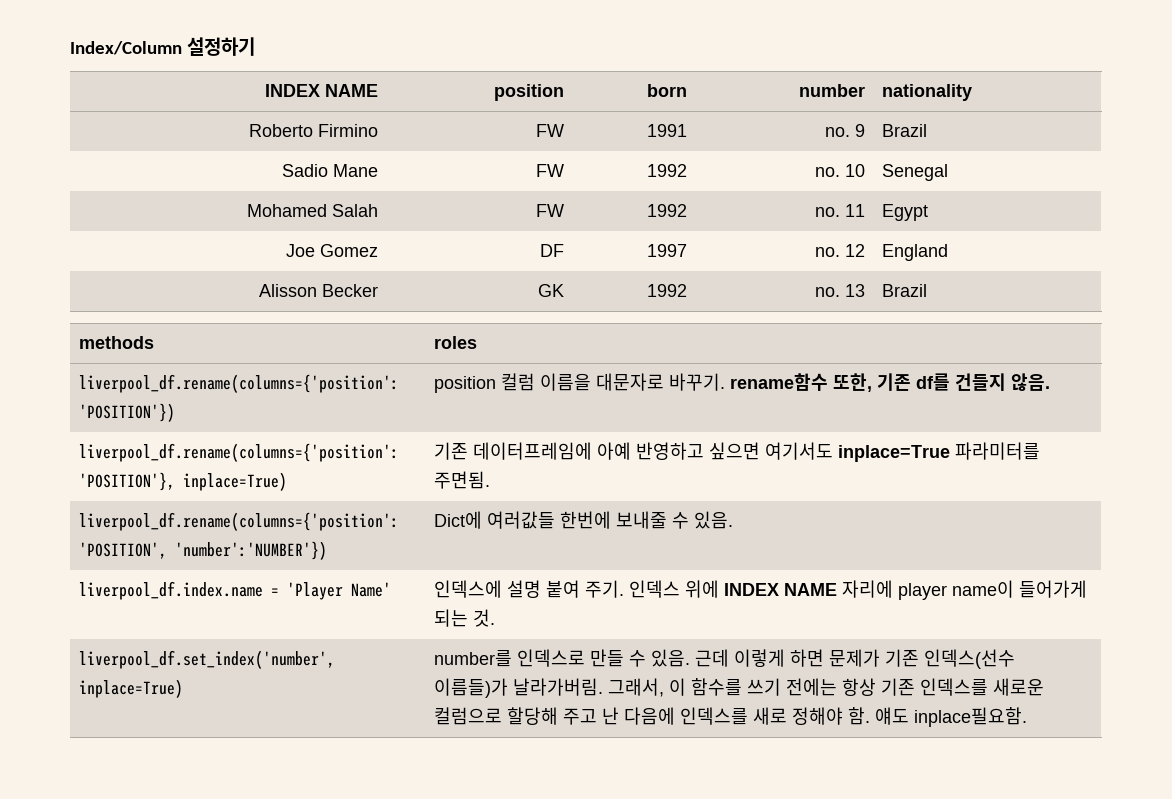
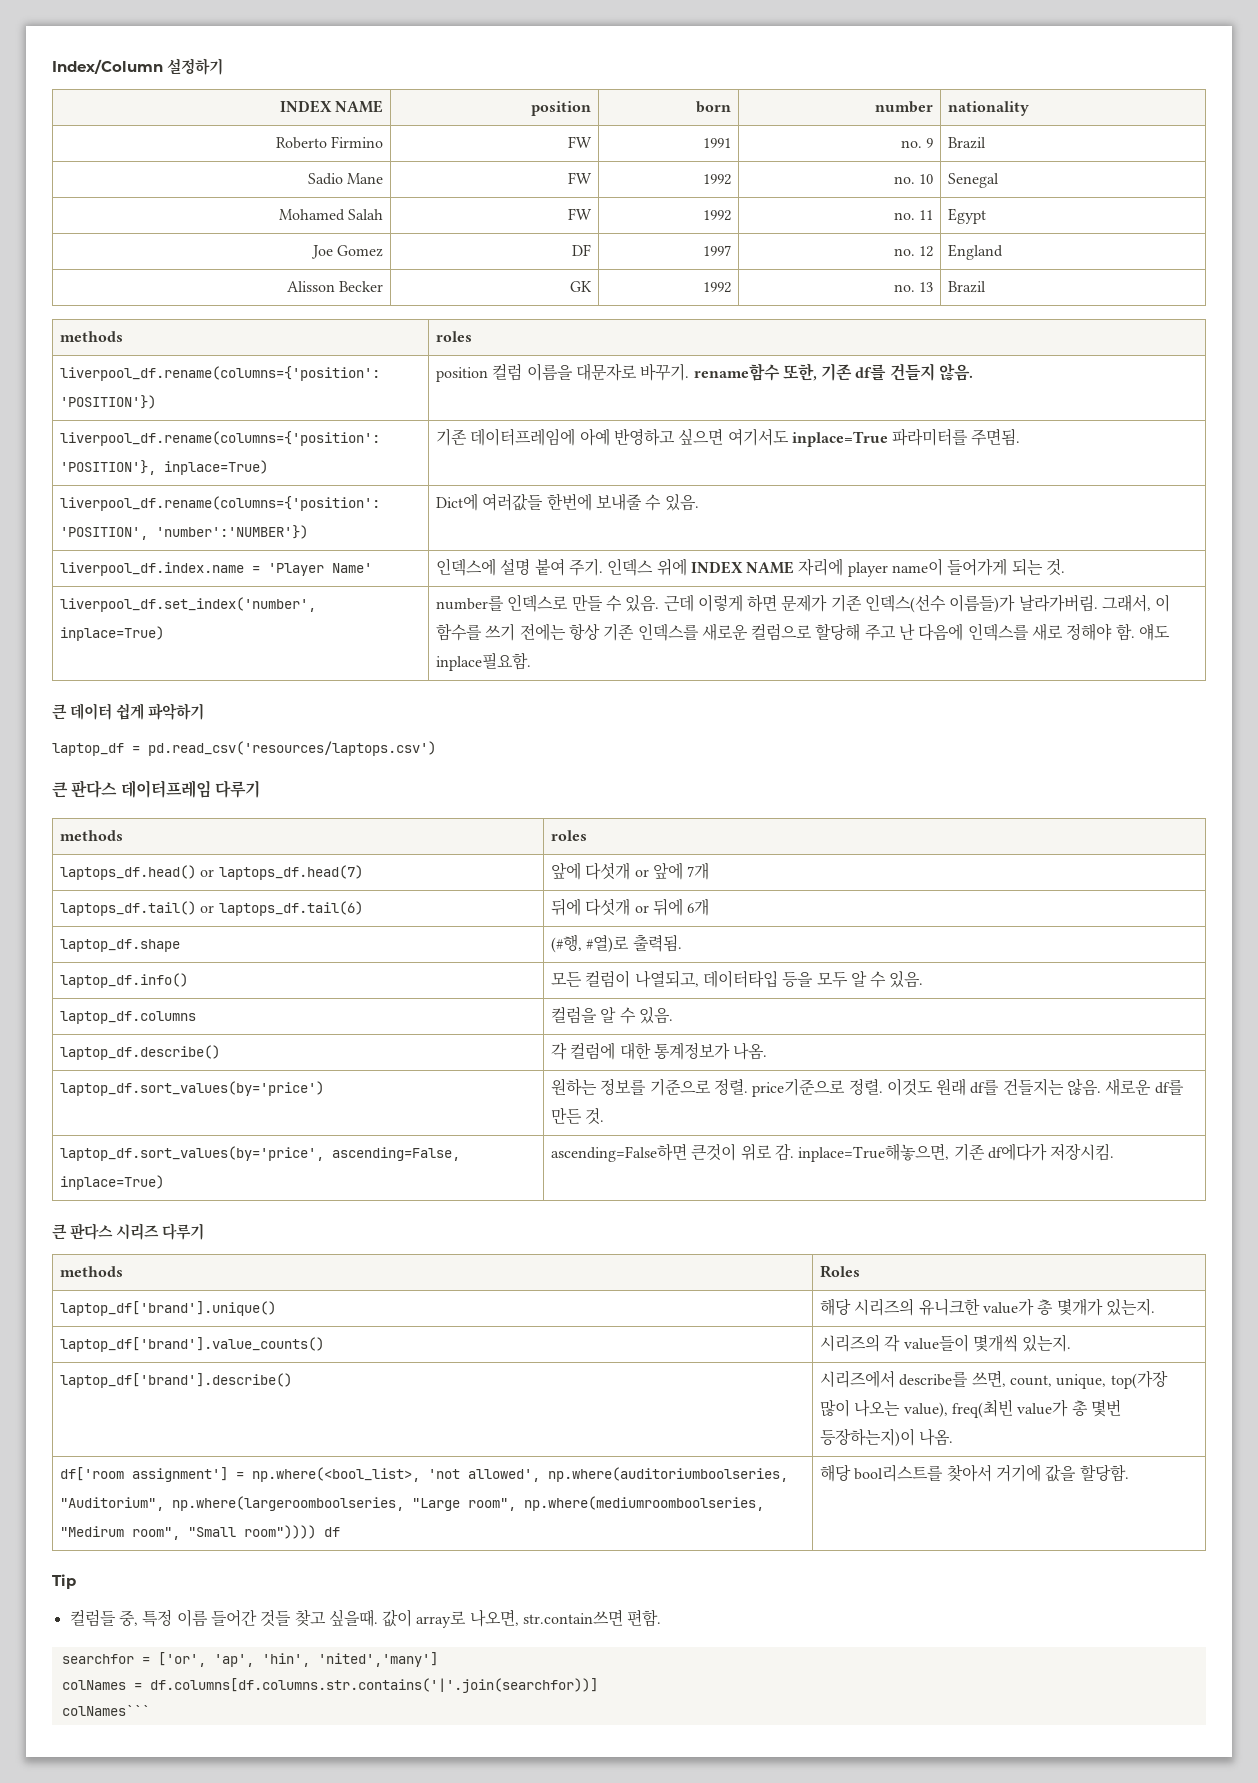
(1028, 717) none -> [52,703,205,720] [52,741,436,756] [52,780,260,798] [59,830,123,841] [550,830,587,841] [59,865,363,880] [550,862,710,880] [59,901,363,916] [550,898,710,916] [59,939,180,952] [550,934,682,953] [59,973,188,988] [550,970,924,988] [59,1011,196,1024] [550,1007,673,1024] [59,1045,220,1060] [550,1042,768,1060] [59,1081,324,1096] [550,1078,1184,1097] [550,1107,605,1125] [59,1146,460,1161] [59,1175,164,1190] [550,1143,1115,1162] [52,1223,205,1240] [59,1266,123,1277] [819,1265,860,1278] [59,1301,276,1316] [819,1298,1155,1316] [59,1337,324,1352] [819,1334,1072,1352] [59,1373,292,1388] [819,1370,1168,1389] [819,1399,1121,1418] [819,1428,954,1447] [59,1467,788,1482] [59,1496,764,1511] [59,1525,340,1540] [819,1464,1129,1482] [52,1574,76,1589] [69,1609,662,1628] [61,1652,438,1667] [61,1678,598,1693] [61,1705,150,1716] // 큰 데이터 쉽게 파악하기 // laptop_df = pd.read_csv('resources/laptops.csv') // 큰 판다스 데이터프레임 다루기 // methods | roles // laptops_df.head() or laptops_df.head(7) | 앞에 다섯개 or 앞에 7개 // laptops_df.tail() or laptops_df.tail(6) | 뒤에 다섯개 or 뒤에 6개 // laptop_df.shape | (#행, #열)로 출력됨. // laptop_df.info() | 모든 컬럼이 나열되고, 데이터타입 등을 모두 알 수 있음. // laptop_df.columns | 컬럼을 알 수 있음. // laptop_df.describe() | 각 컬럼에 대한 통계정보가 나옴. // laptop_df.sort_values(by='price') | 원하는 정보를 기준으로 정렬. price기준으로 정렬. 이것도 원래 df를 건들지는 않음. 새로운 df를 만든 것. // laptop_df.sort_values(by='price', ascending=False, inplace=True) | ascending=False하면 큰것이 위로 감. inplace=True해놓으면, 기존 df에다가 저장시킴. // 큰 판다스 시리즈 다루기 // methods | Roles // laptop_df['brand'].unique() | 해당 시리즈의 유니크한 value가 총 몇개가 있는지. // laptop_df['brand'].value_counts() | 시리즈의 각 value들이 몇개씩 있는지. // laptop_df['brand'].describe() | 시리즈에서 describe를 쓰면, count, unique, top(가장 많이 나오는 value), freq(최빈 value가 총 몇번 등장하는지)이 나옴. // df['room assignment'] = np.where(<bool_list>, 'not allowed', np.where(auditoriumboolseries, "Auditorium", np.where(largeroomboolseries, "Large room", np.where(mediumroomboolseries, "Medirum room", "Small room")))) df | 해당 bool리스트를 찾아서 거기에 값을 할당함. // Tip // 컬럼들 중, 특정 이름 들어간 것들 찾고 싶을때. 값이 array로 나오면, str.contain쓰면 편함. // searchfor = ['or', 'ap', 'hin', 'nited','many'] // colNames = df.columns[df.columns.str.contains('|'.join(searchfor))] // colNames```

